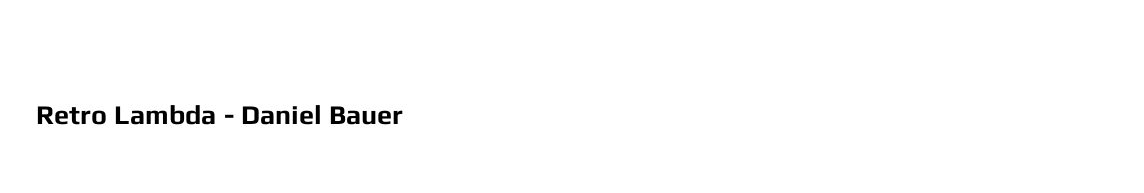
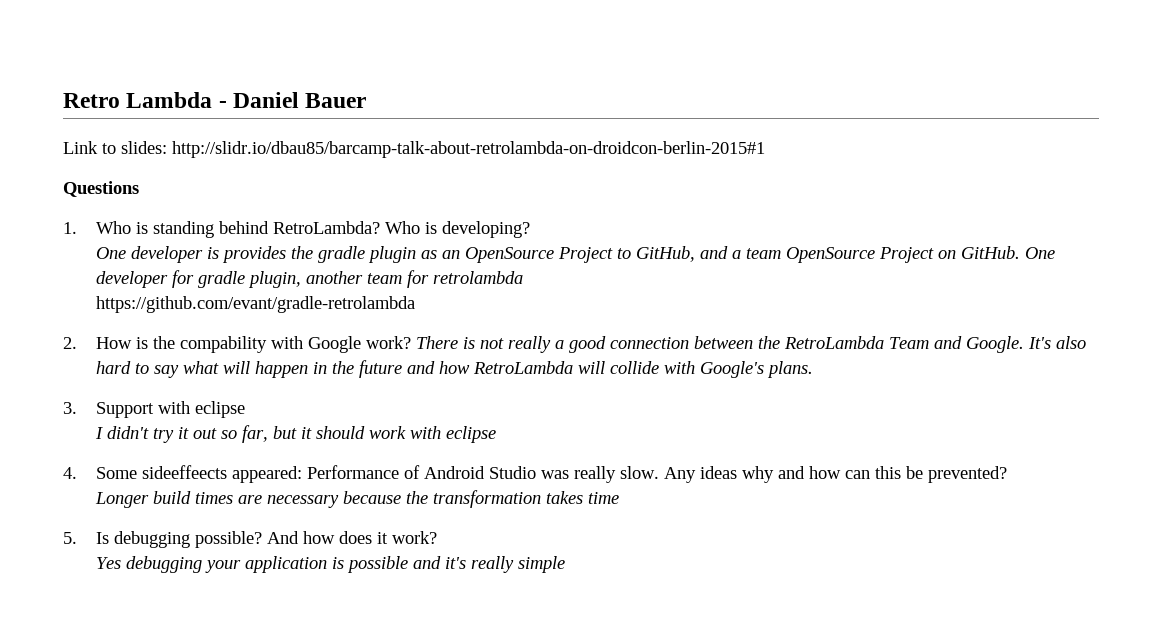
(404, 115) none -> [63,141,765,158] [63,181,139,197] [63,221,531,238] [96,246,1056,263] [96,270,524,288] [96,296,416,313] [63,336,1087,353] [96,360,814,378] [63,401,246,418] [95,425,497,443] [63,465,1008,483] [95,490,620,508] [63,531,438,548] [96,556,566,573] // Link to slides: http://slidr.io/dbau85/barcamp-talk-about-retrolambda-on-droidcon-berlin-2015#1 // Questions // 1. Who is standing behind RetroLambda? Who is developing? // One developer is provides the gradle plugin as an OpenSource Project to GitHub, and a team OpenSource Project on GitHub. One developer for gradle plugin, another team for retrolambda // https://github.com/evant/gradle-retrolambda // 2. How is the compability with Google work? There is not really a good connection between the RetroLambda Team and Google. It's also hard to say what will happen in the future and how RetroLambda will collide with Google's plans. // 3. Support with eclipse // I didn't try it out so far, but it should work with eclipse // 4. Some sideeffeects appeared: Performance of Android Studio was really slow. Any ideas why and how can this be prevented? // Longer build times are necessary because the transformation takes time // 5. Is debugging possible? And how does it work? // Yes debugging your application is possible and it's really simple

